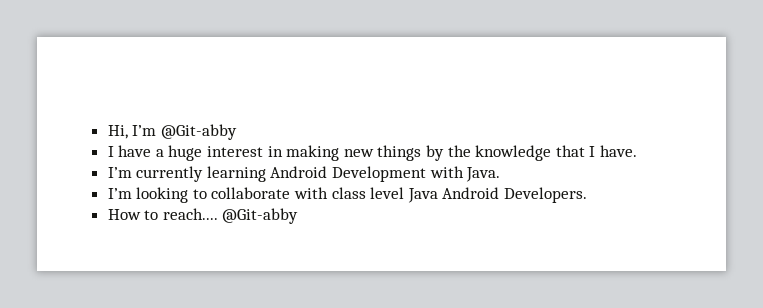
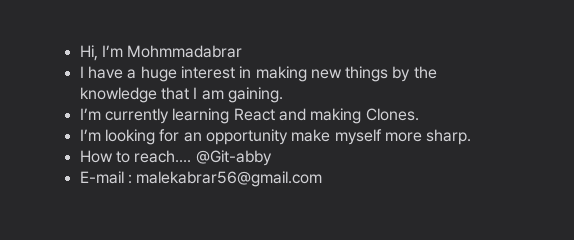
[160,124,237,140] @Git-abby -> [127,45,243,58] Mohmmadabrar
[599,145,637,157] have. -> [201,87,283,103] am gaining.
[270,166,501,182] [107,187,588,203] Android Development with Java. // I’m looking to collaborate with class level Java Android Developers. -> [233,108,419,124] [79,129,472,145] React and making Clones. // I’m looking for an opportunity make myself more sharp.
(299, 216) none -> [79,171,323,187] // E-mail : malekabrar56@gmail.com

